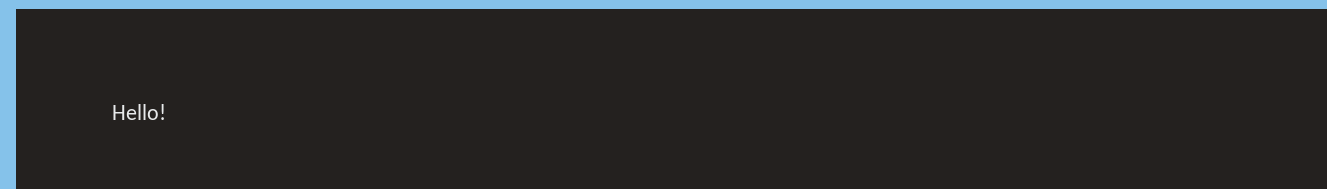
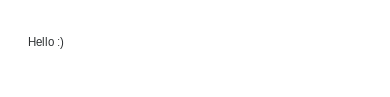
[112,104,166,120] Hello! -> [28,37,65,49] Hello :)

